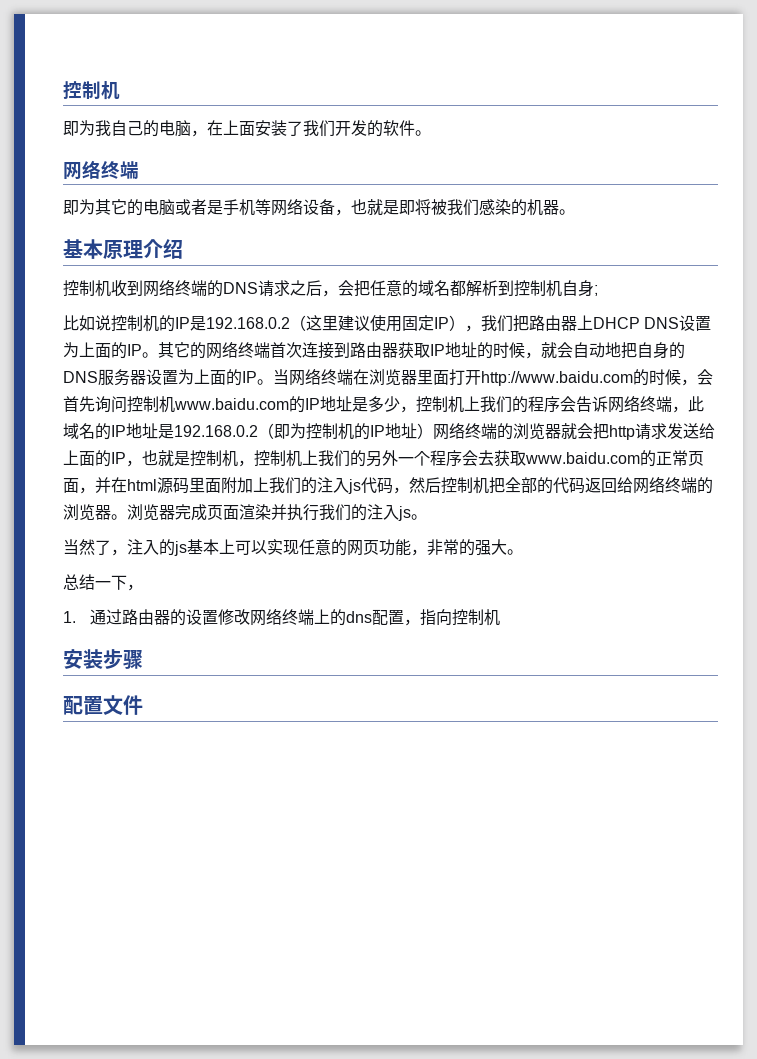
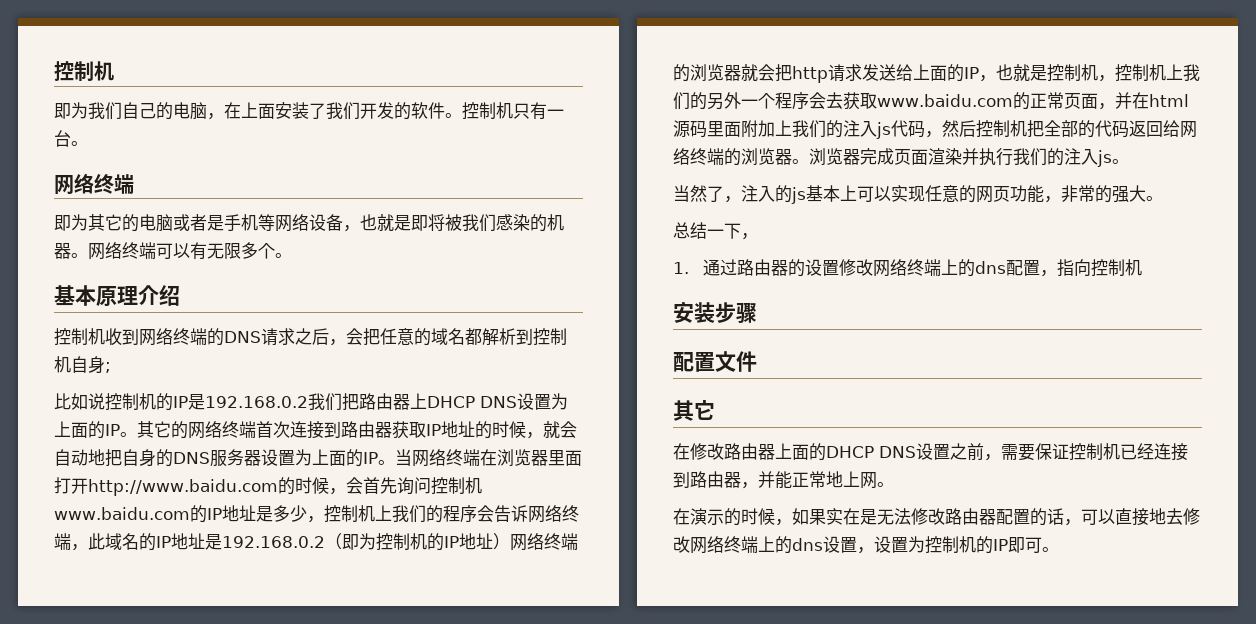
(111, 128) none -> [105,102,122,120] 们
(431, 133) none -> [462,102,564,120] [54,130,88,147] 控制机只有一台。
(575, 212) none -> [88,242,292,260] 网络终端可以有无限多个。
[290,315,481,332] （这里建议使用固定IP）， -> (308, 402) none
(143, 705) none -> [673,400,715,421] [673,443,1188,461] [673,471,894,489] [673,508,1200,526] [673,536,1059,554] // 其它 // 在修改路由器上面的DHCP DNS设置之前，需要保证控制机已经连接到路由器，并能正常地上网。 // 在演示的时候，如果实在是无法修改路由器配置的话，可以直接地去修改网络终端上的dns设置，设置为控制机的IP即可。

